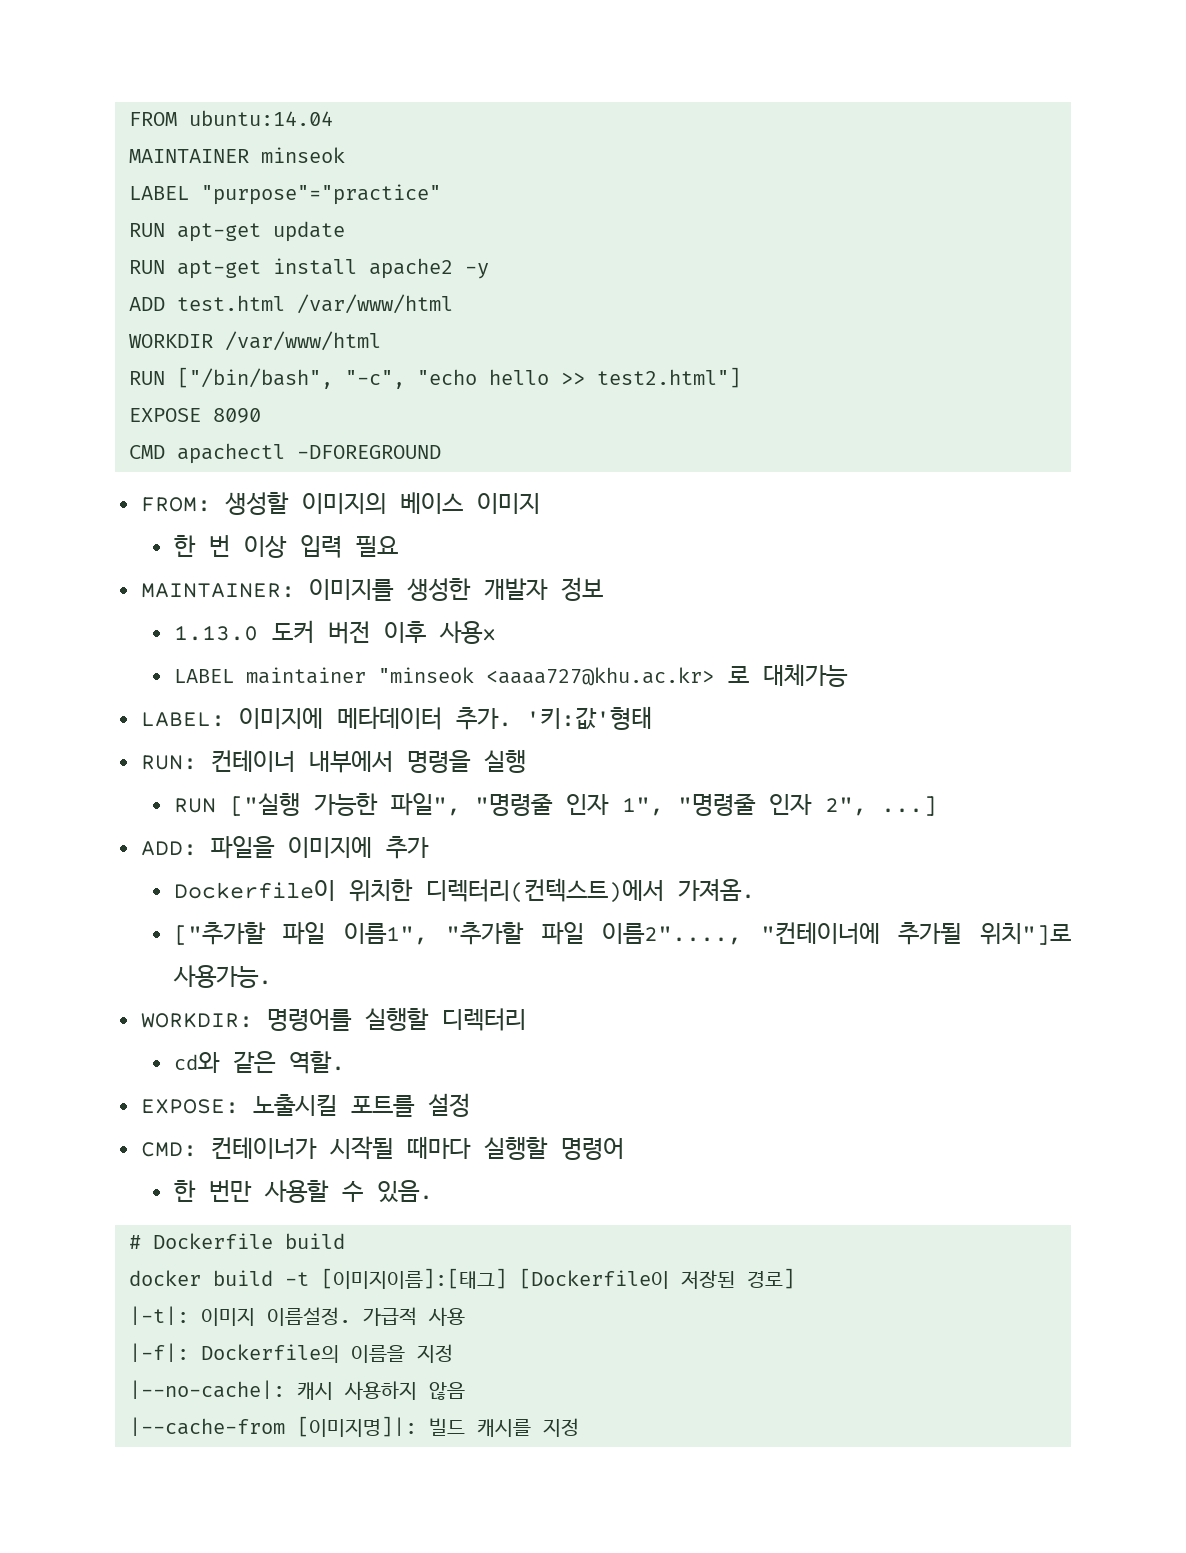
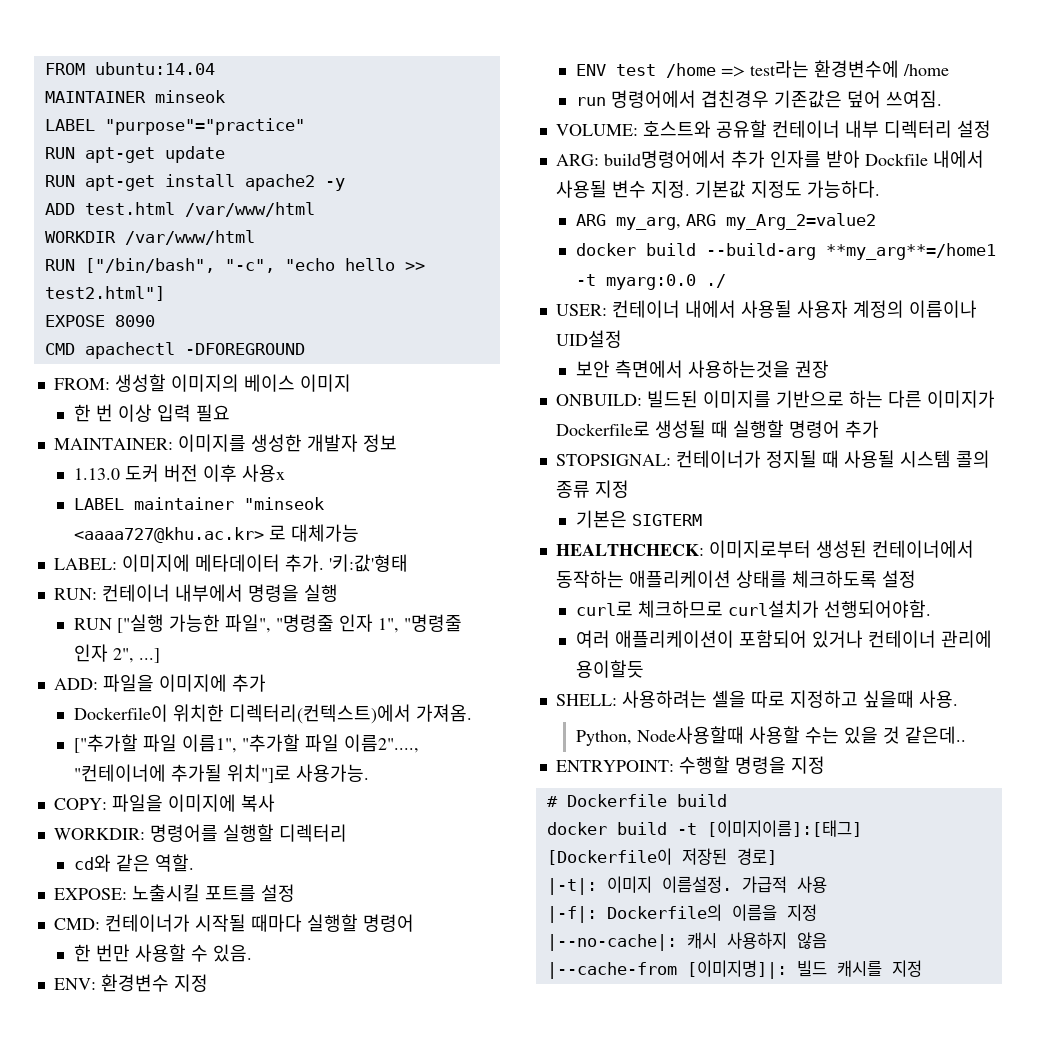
(272, 976) none -> [53,794,275,812] // COPY: 파일을 이미지에 복사
(433, 1191) none -> [53,974,208,992] [575,60,949,78] [575,90,942,108] [555,120,991,138] [555,150,984,168] [555,180,880,198] [575,213,876,230] [575,243,996,260] [575,274,726,290] [555,300,977,318] [555,330,622,348] [575,360,829,378] [555,390,995,408] [555,420,879,438] [555,450,990,468] [555,480,629,498] [575,510,702,528] [555,540,974,558] [555,570,916,588] [575,600,931,618] [575,630,992,648] [575,660,644,678] [555,690,958,708] [575,726,966,746] [555,756,825,774] // ENV: 환경변수 지정 // ENV test /home => test라는 환경변수에 /home // run 명령어에서 겹친경우 기존값은 덮어 쓰여짐. // VOLUME: 호스트와 공유할 컨테이너 내부 디렉터리 설정 // ARG: build명령어에서 추가 인자를 받아 Dockfile 내에서 사용될 변수 지정. 기본값 지정도 가능하다. // ARG my_arg, ARG my_Arg_2=value2 // docker build --build-arg **my_arg**=/home1 -t myarg:0.0 ./ // USER: 컨테이너 내에서 사용될 사용자 계정의 이름이나 UID설정 // 보안 측면에서 사용하는것을 권장 // ONBUILD: 빌드된 이미지를 기반으로 하는 다른 이미지가 Dockerfile로 생성될 때 실행할 명령어 추가 // STOPSIGNAL: 컨테이너가 정지될 때 사용될 시스템 콜의 종류 지정 // 기본은 SIGTERM // HEALTHCHECK: 이미지로부터 생성된 컨테이너에서 동작하는 애플리케이션 상태를 체크하도록 설정 // curl로 체크하므로 curl설치가 선행되어야함. // 여러 애플리케이션이 포함되어 있거나 컨테이너 관리에 용이할듯 // SHELL: 사용하려는 셸을 따로 지정하고 싶을때 사용. // Python, Node사용할때 사용할 수는 있을 것 같은데.. // ENTRYPOINT: 수행할 명령을 지정

